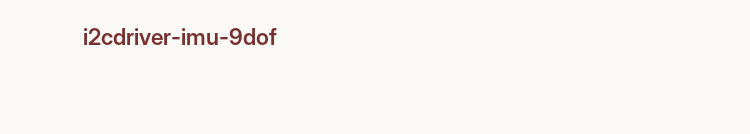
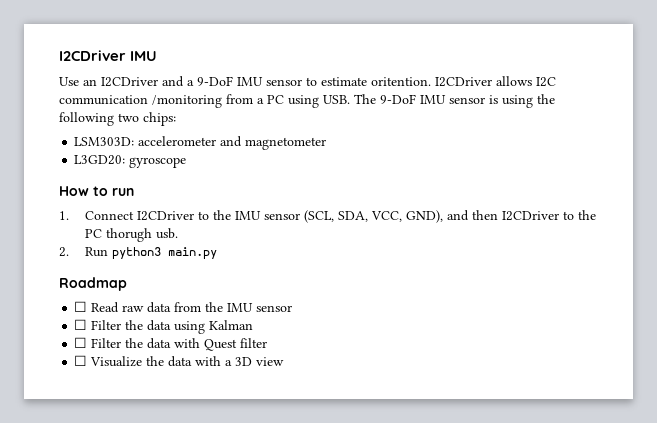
[83,28,277,45] i2cdriver-imu-9dof -> [59,50,158,61] [59,76,556,87] [59,94,555,108] [59,112,176,126] [74,136,327,150] [74,155,187,168] [59,186,134,196] [59,210,596,223] [84,228,178,242] [59,247,217,259] [59,277,127,291] [74,301,293,313] [74,319,254,334] [74,337,268,351] [74,355,285,367] I2CDriver IMU // Use an I2CDriver and a 9-DoF IMU sensor to estimate oritention. I2CDriver allows I2C communication /monitoring from a PC using USB. The 9-DoF IMU sensor is using the following two chips: // LSM303D: accelerometer and magnetometer // L3GD20: gyroscope // How to run // 1. Connect I2CDriver to the IMU sensor (SCL, SDA, VCC, GND), and then I2CDriver to the PC thorugh usb. // 2. Run python3 main.py // Roadmap // ☐ Read raw data from the IMU sensor // ☐ Filter the data using Kalman // ☐ Filter the data with Quest filter // ☐ Visualize the data with a 3D view

